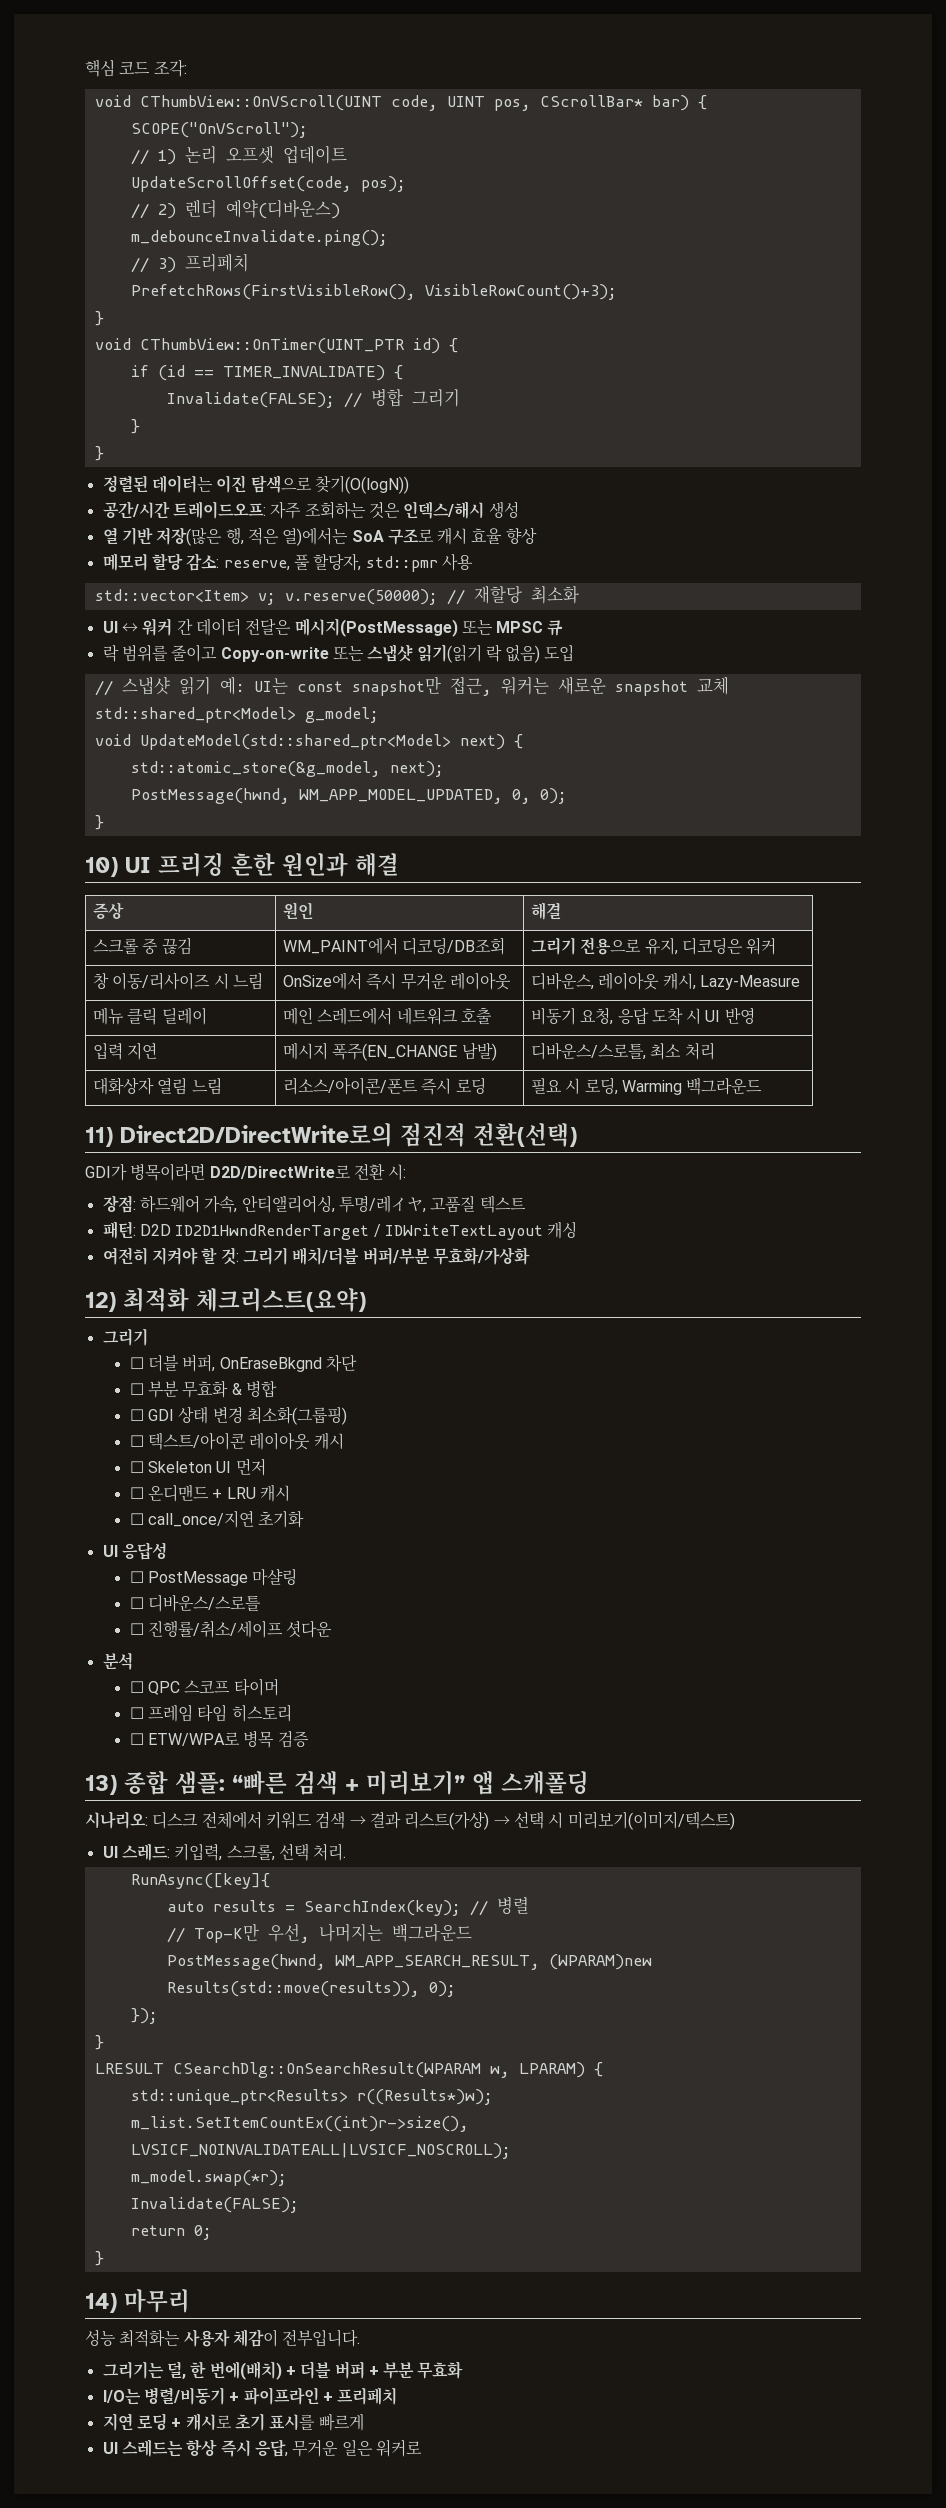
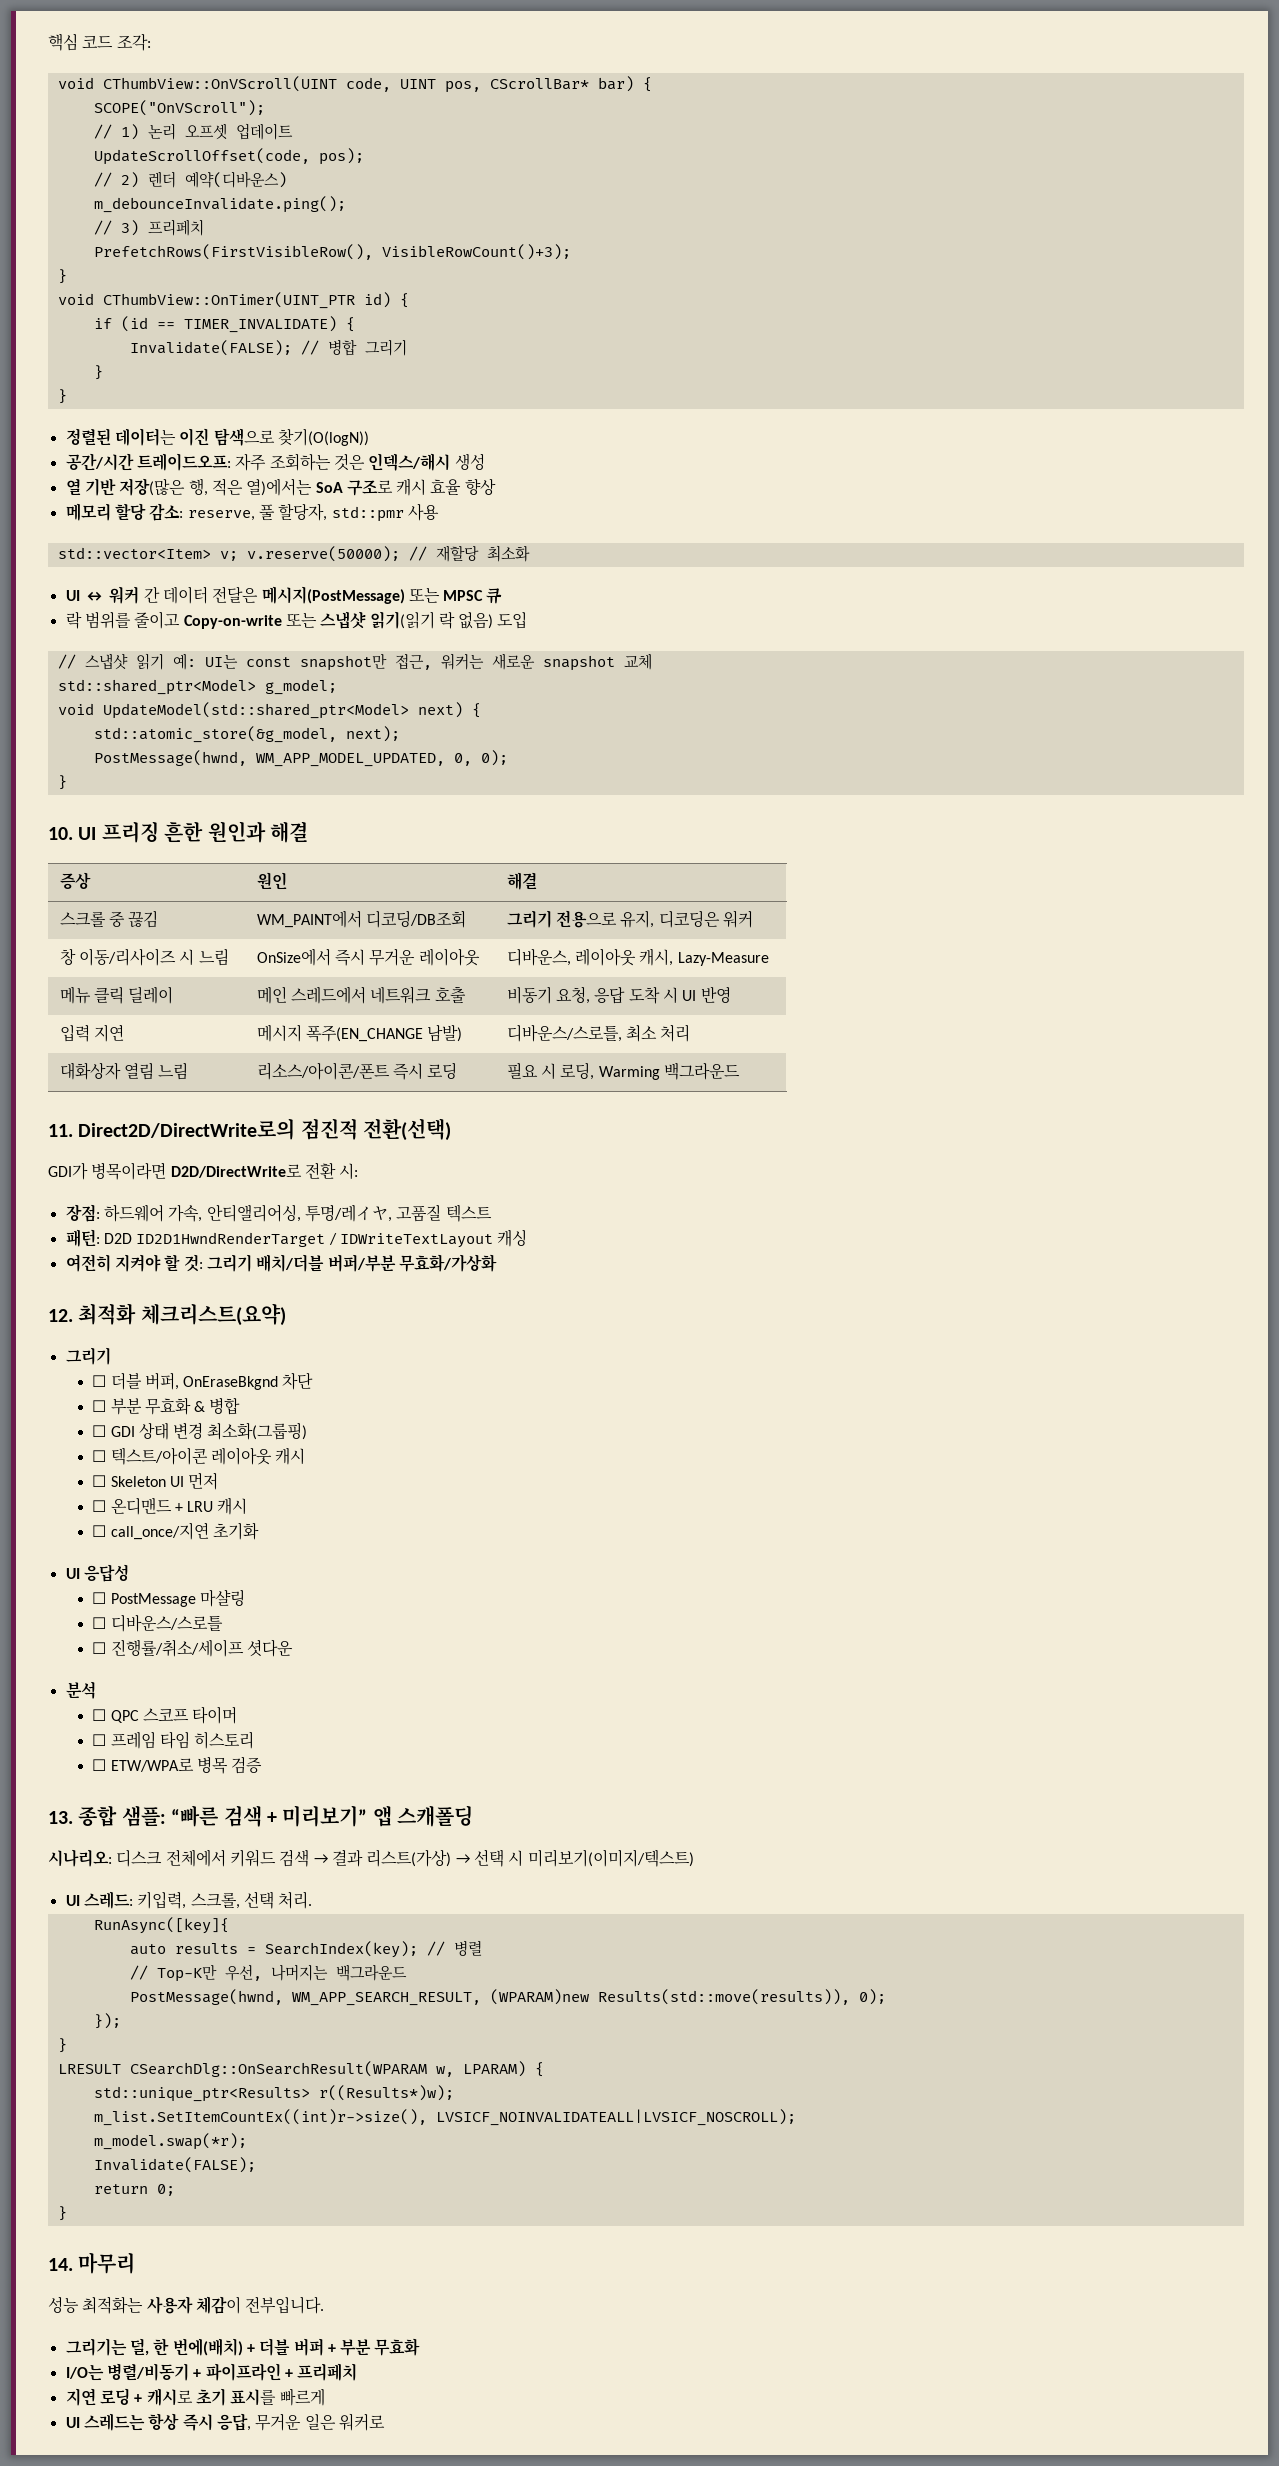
[85,857,118,877] 10) -> [48,827,73,840] 10.
[85,1127,113,1147] 11) -> [48,1124,73,1137] 11.
[85,1292,116,1312] 12) -> [48,1309,73,1322] 12.
[85,1775,117,1795] 13) -> [48,1811,73,1824] 13.
[85,2293,117,2313] 14) -> [48,2258,73,2271] 14.

